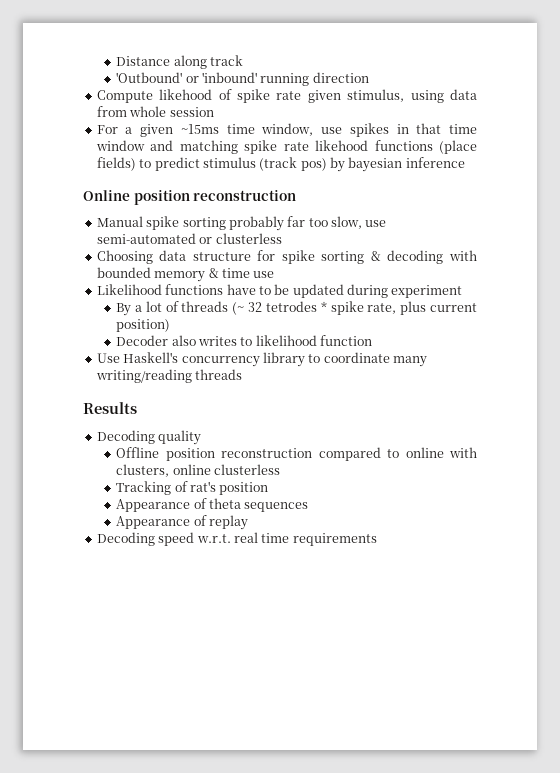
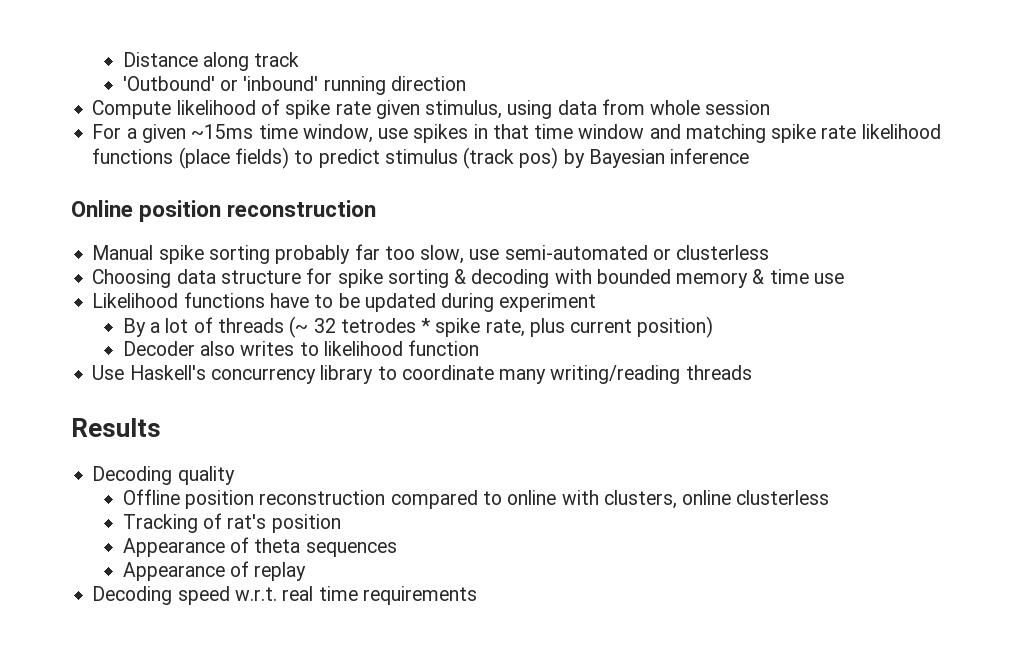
[159,89,213,100] likehood -> [176,100,256,115] likelihood
[315,140,369,151] likehood -> [861,124,941,139] likelihood
[348,157,403,172] bayesian -> [588,149,665,168] Bayesian

